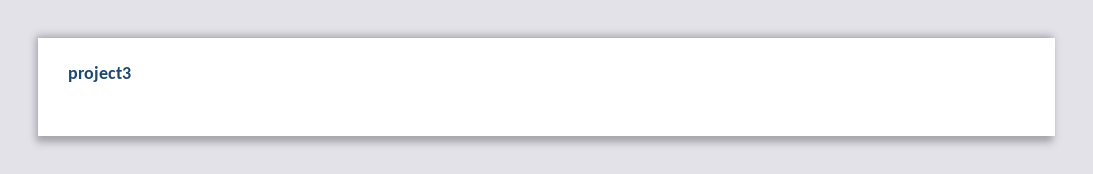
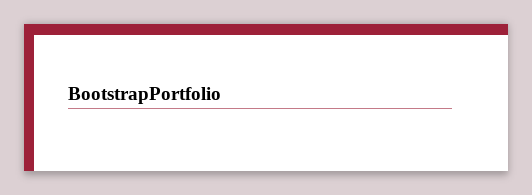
[68,66,131,82] project3 -> [68,87,221,104] BootstrapPortfolio

